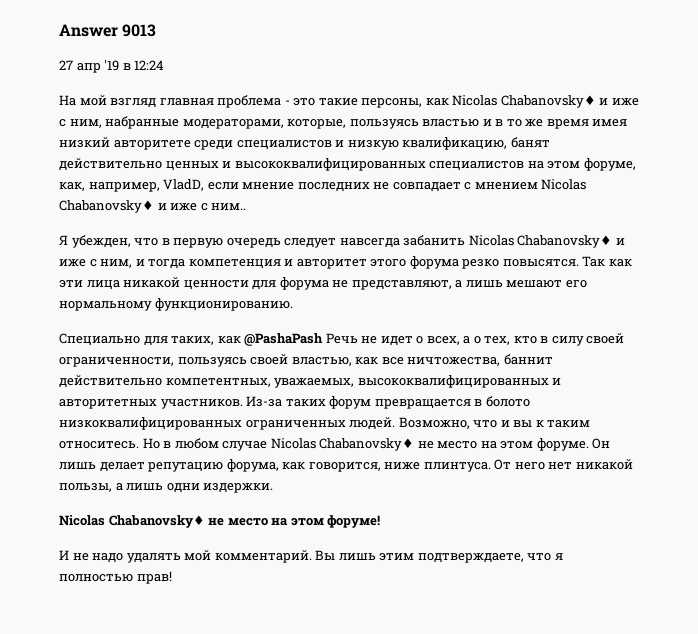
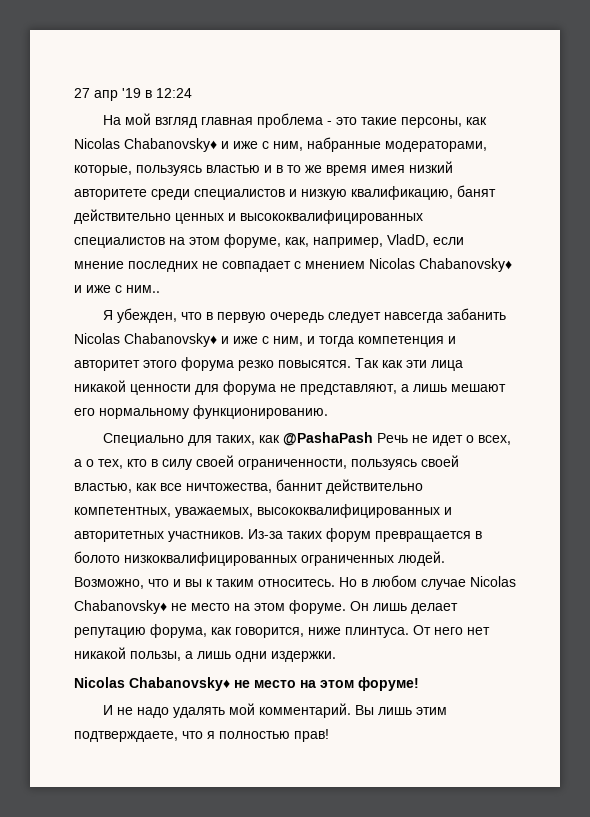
[59,24,157,37] Answer 9013 // -> (74, 93) none

